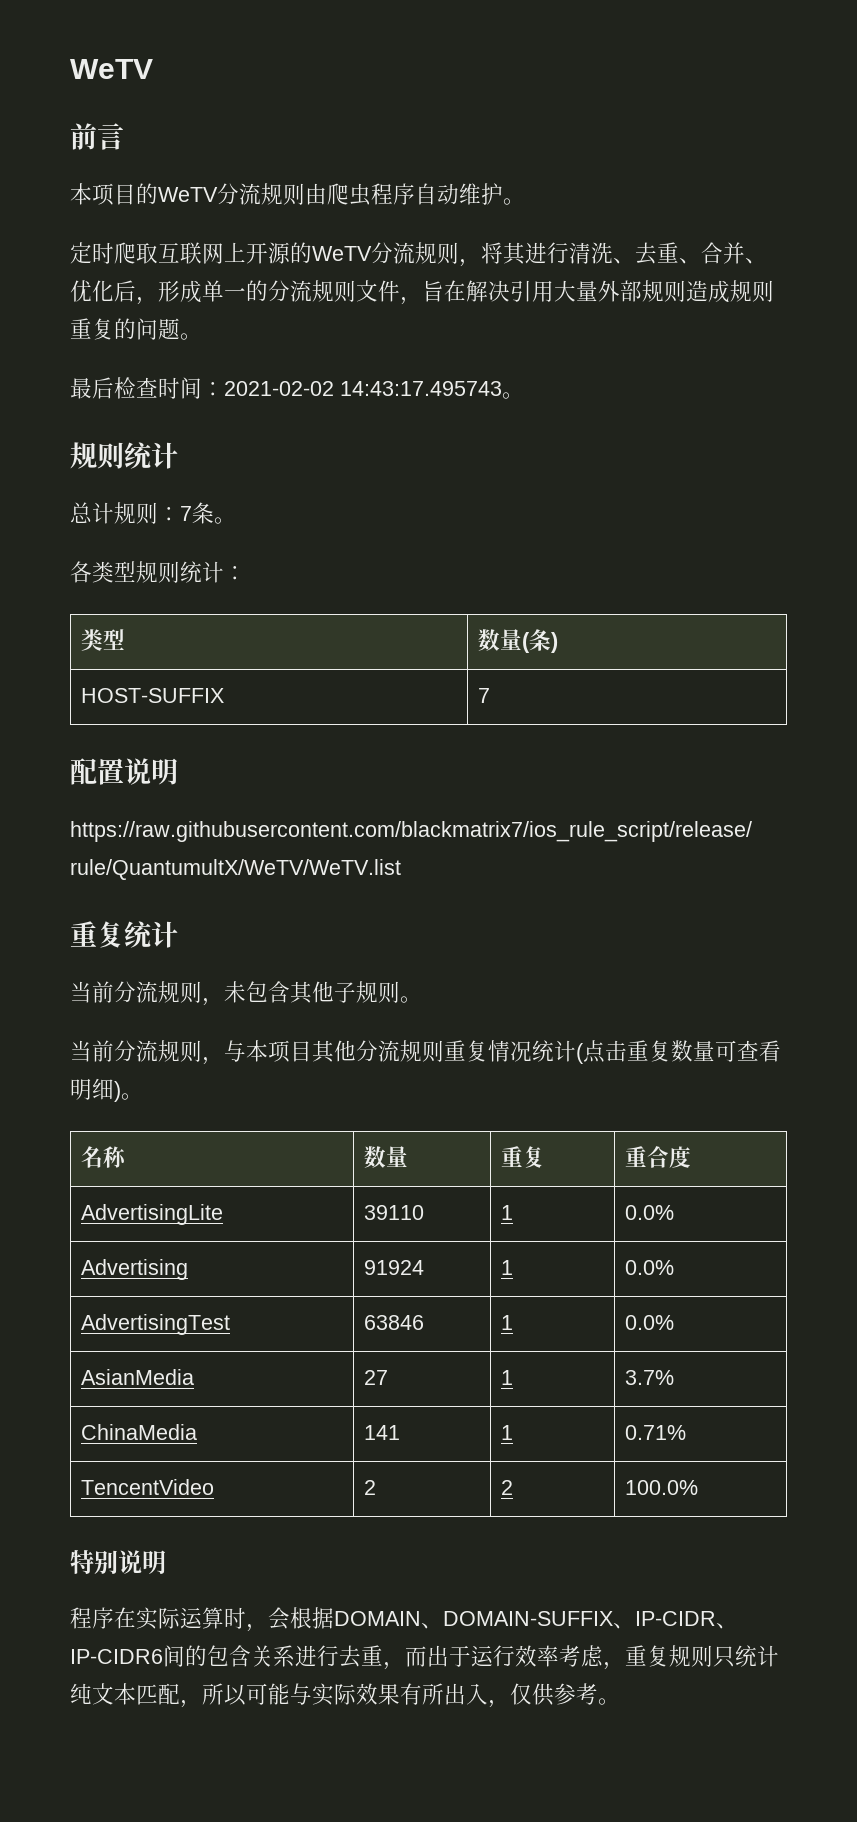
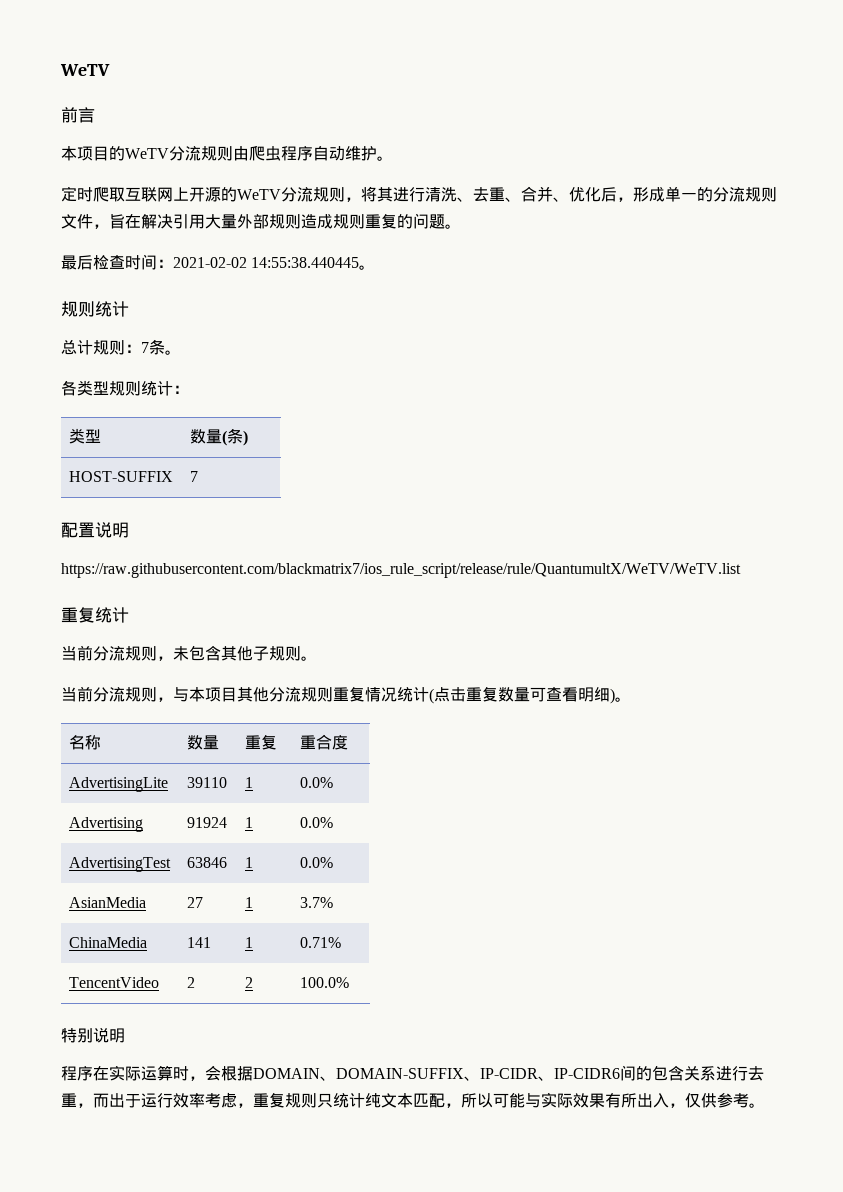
[340,381,502,396] 14:43:17.495743 -> [251,257,360,268] 14:55:38.440445

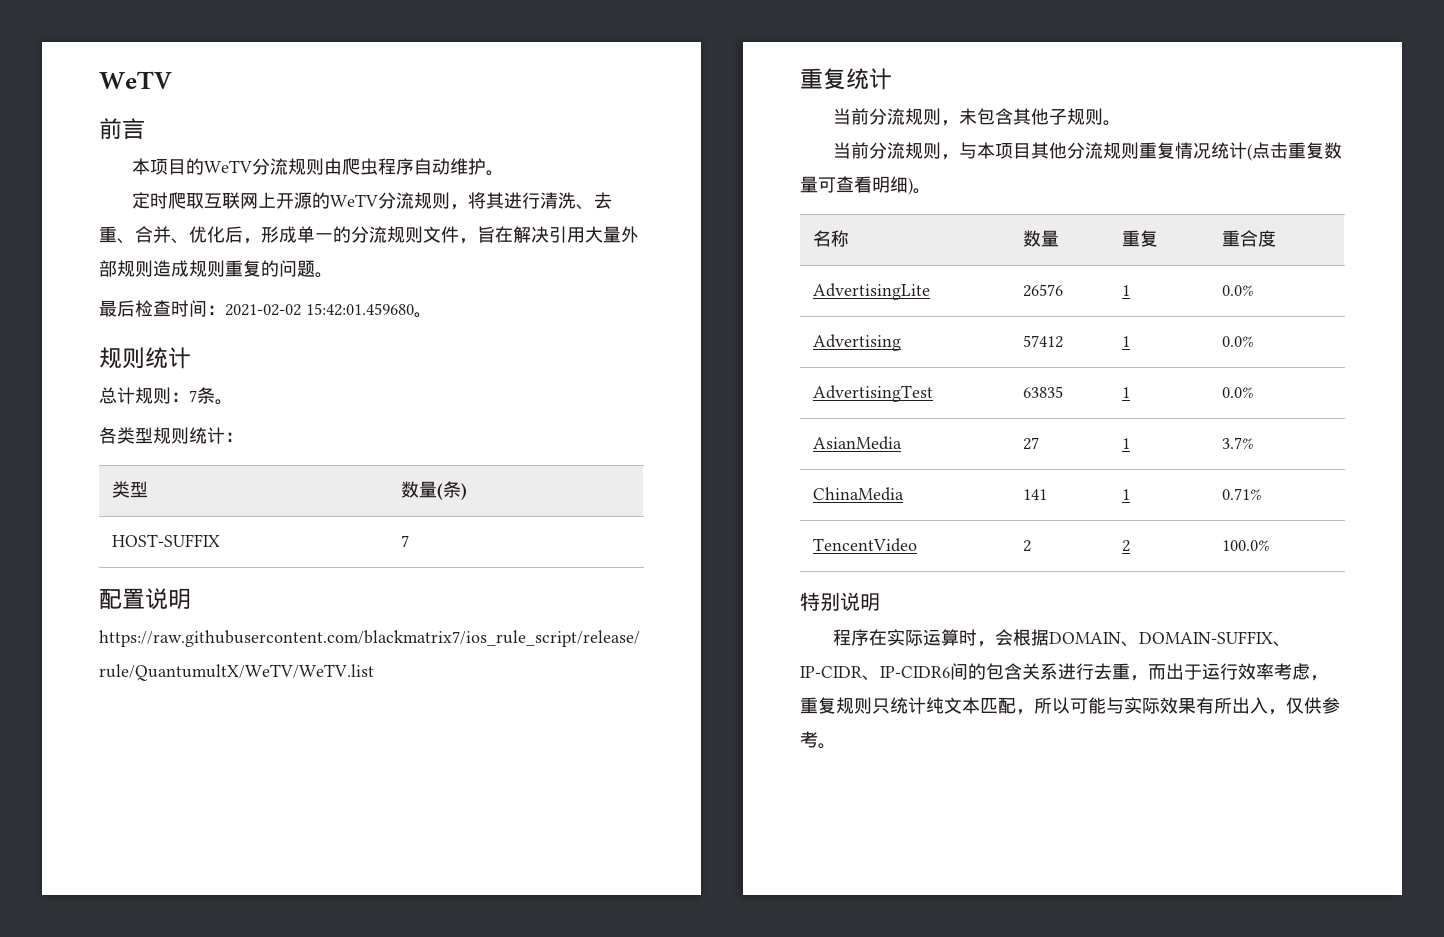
[251,257,360,268] 14:55:38.440445 -> [306,303,414,316] 15:42:01.459680
[187,777,228,788] 39110 -> [1023,284,1064,297] 26576
[187,817,228,828] 91924 -> [1023,335,1064,348] 57412
[187,857,228,868] 63846 -> [1023,386,1064,398] 63835

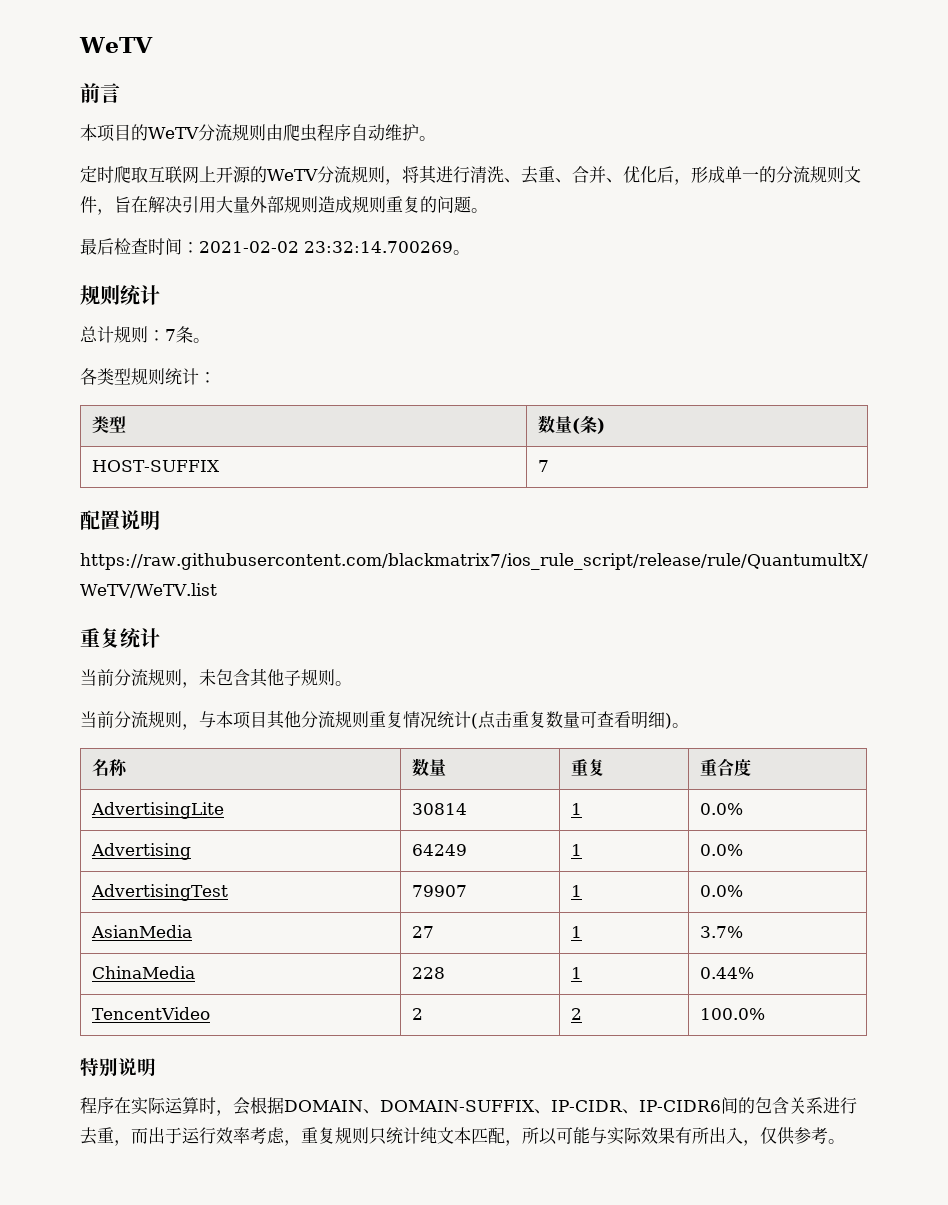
[306,303,414,316] 15:42:01.459680 -> [304,241,453,253] 23:32:14.700269
[1023,284,1064,297] 26576 -> [411,803,467,815] 30814
[1023,335,1064,348] 57412 -> [411,844,467,856] 64249
[1023,386,1064,398] 63835 -> [411,885,467,897] 79907
[1023,489,1048,500] [1122,489,1131,500] [1222,488,1262,500] 141 | 1 | 0.71% -> [411,967,445,979] [570,967,582,979] [699,967,754,979] 228 | 1 | 0.44%

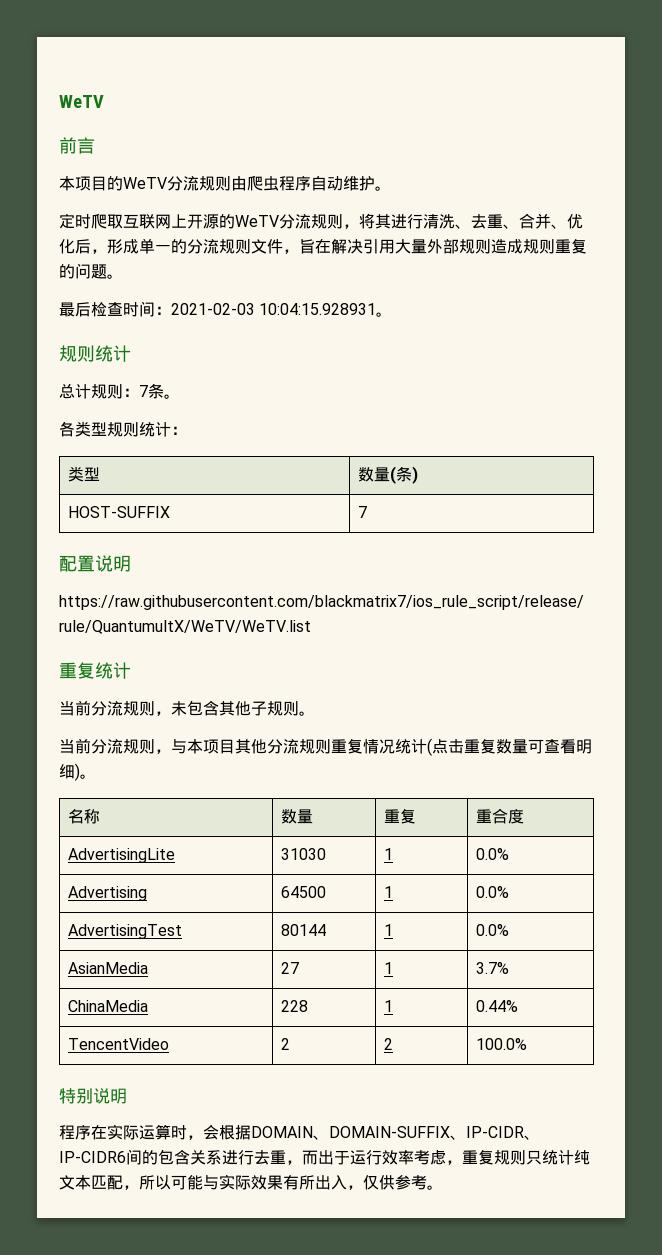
[199,241,453,253] 2021-02-02 23:32:14.700269 -> [171,303,377,315] 2021-02-03 10:04:15.928931
[411,803,467,815] 30814 -> [281,848,327,860] 31030
[411,844,467,856] 64249 -> [281,886,327,898] 64500
[411,885,467,897] 79907 -> [281,924,327,936] 80144

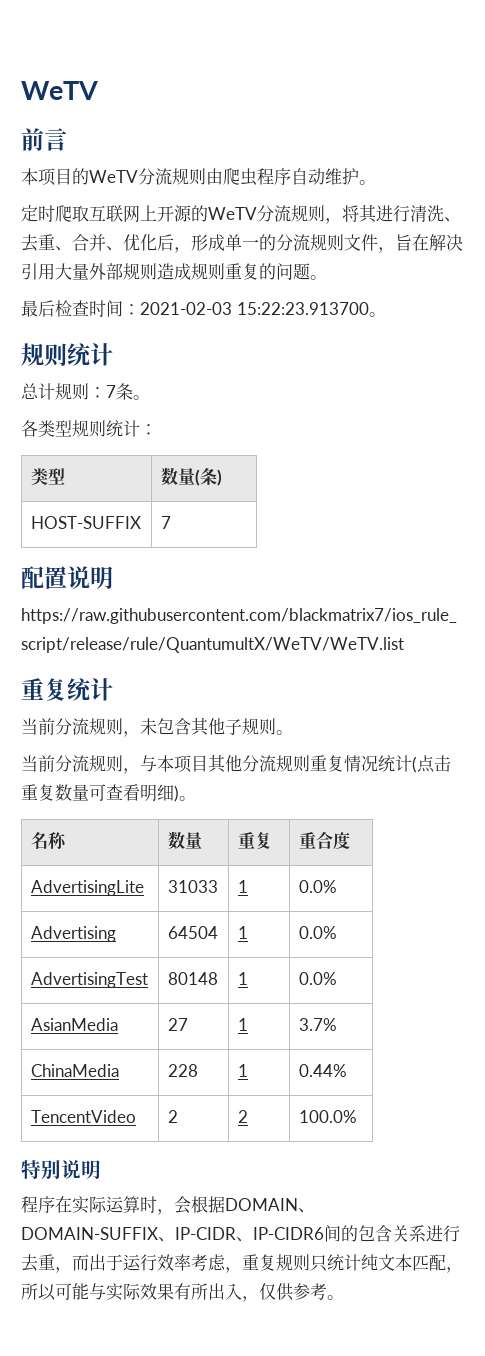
[259,303,377,315] 10:04:15.928931 -> [236,302,369,315] 15:22:23.913700
[281,848,327,860] 31030 -> [167,880,218,893] 31033
[281,886,327,898] 64500 -> [167,926,218,939] 64504
[281,924,327,936] 80144 -> [167,972,218,985] 80148

